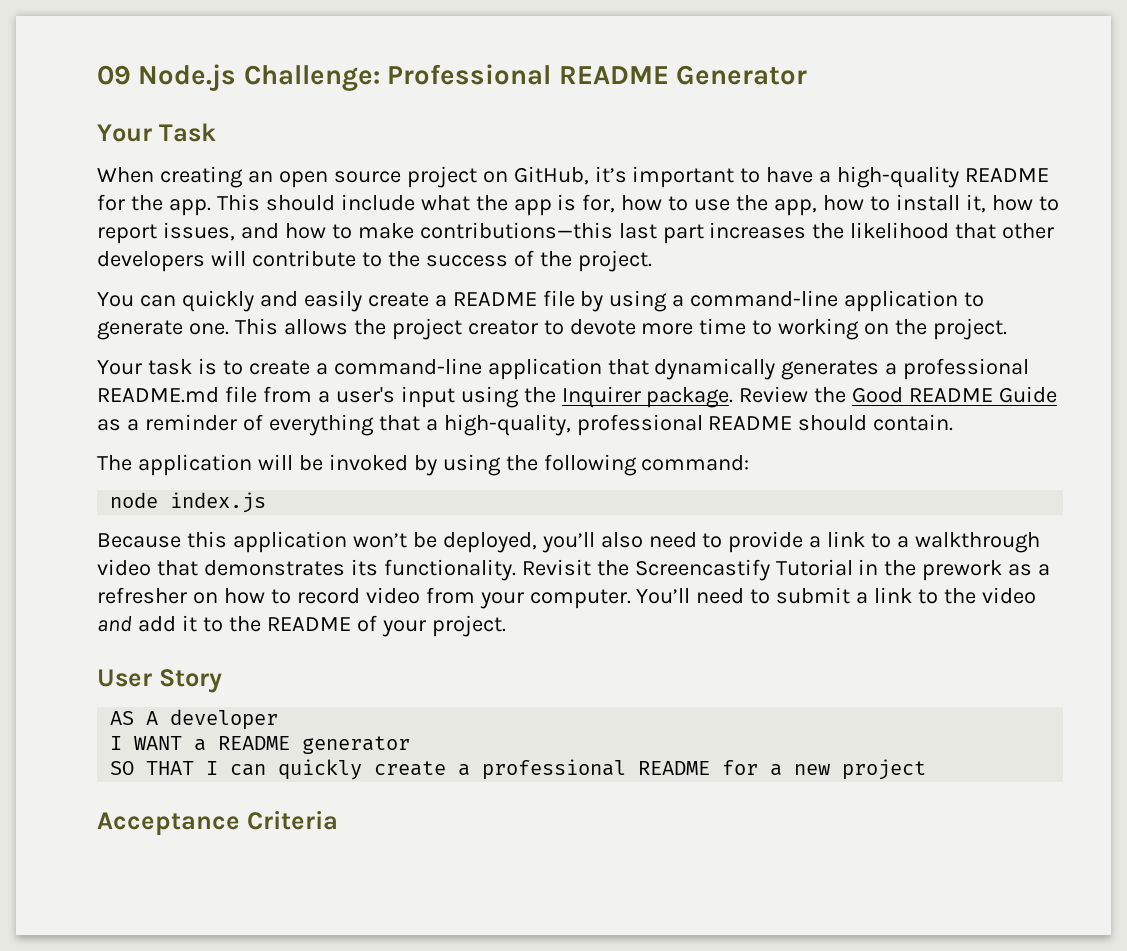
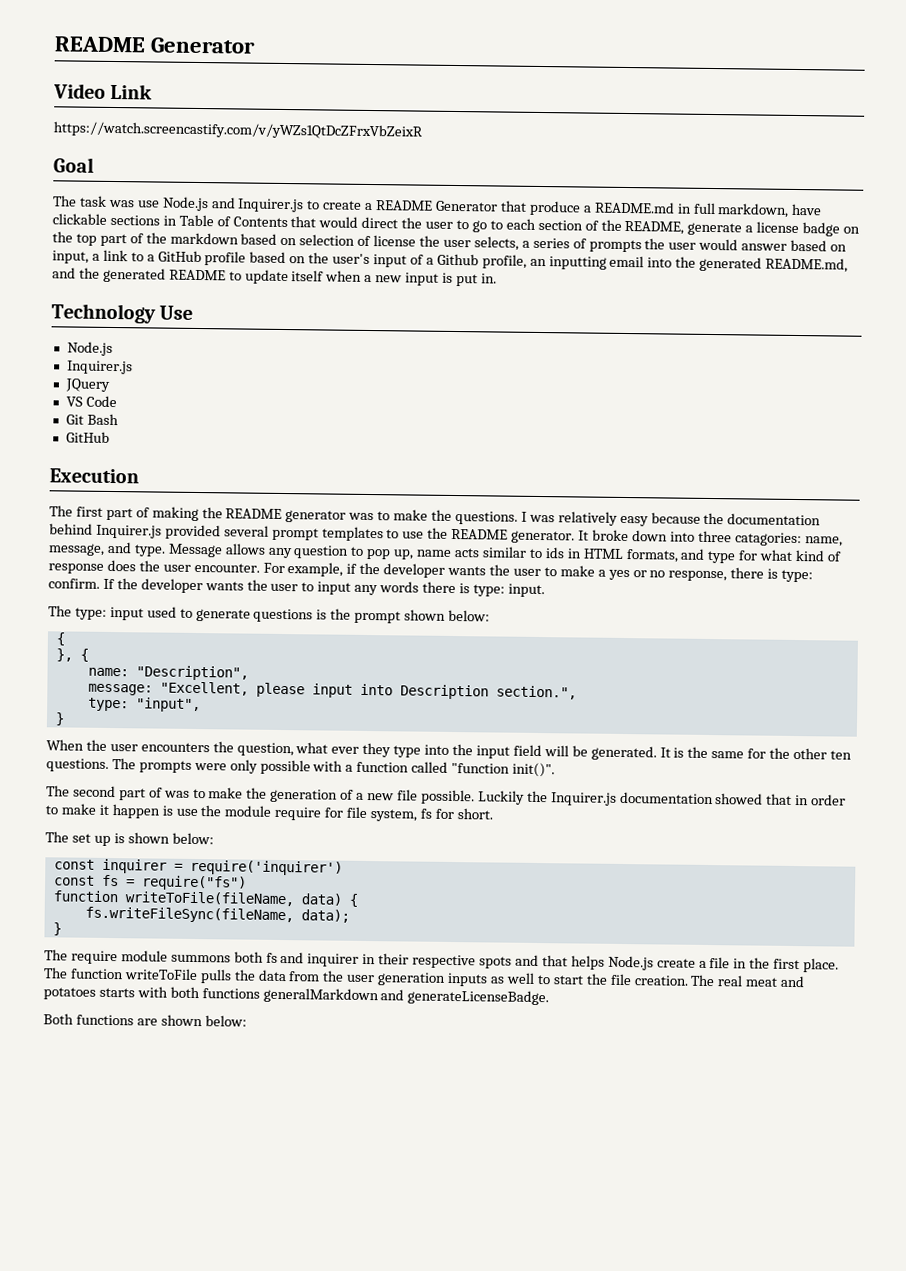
[97,64,808,91] [97,123,216,142] [97,166,1050,188] [97,194,1059,216] [97,222,1055,244] [97,250,652,272] [97,290,985,312] [97,318,1008,340] [97,358,1030,380] [97,386,1058,408] [97,414,954,436] [97,454,750,476] [110,492,267,513] [97,531,1041,553] [97,559,1051,581] [97,587,1036,609] [97,615,506,637] [97,669,222,693] [110,709,279,730] [110,736,411,754] [110,759,927,780] [97,810,338,836] 09 Node.js Challenge: Professional README Generator // Your Task // When creating an open source project on GitHub, it’s important to have a high-quality README for the app. This should include what the app is for, how to use the app, how to install it, how to report issues, and how to make contributions—this last part increases the likelihood that other developers will contribute to the success of the project. // You can quickly and easily create a README file by using a command-line application to generate one. This allows the project creator to devote more time to working on the project. // Your task is to create a command-line application that dynamically generates a professional README.md file from a user's input using the Inquirer package. Review the Good README Guide as a reminder of everything that a high-quality, professional README should contain. // The application will be invoked by using the following command: // node index.js // Because this application won’t be deployed, you’ll also need to provide a link to a walkthrough video that demonstrates its functionality. Revisit the Screencastify Tutorial in the prework as a refresher on how to record video from your computer. You’ll need to submit a link to the video and add it to the README of your project. // User Story // AS A developer // I WANT a README generator // SO THAT I can quickly create a professional README for a new project // Acceptance Criteria -> [54,36,256,54] [53,83,153,100] [53,121,423,140] [53,157,94,173] [52,195,823,218] [52,213,861,237] [52,231,848,253] [52,249,849,273] [52,267,497,287] [51,303,194,324] [66,341,113,356] [66,360,133,375] [64,378,110,392] [65,395,117,408] [65,413,119,426] [65,431,110,443] [49,468,139,484] [49,505,822,527] [49,523,843,547] [48,541,843,564] [48,559,814,583] [48,578,545,598] [48,605,491,624] [55,632,66,646] [55,648,89,662] [87,665,249,681] [87,681,577,700] [87,697,201,713] [54,712,65,726] [46,739,852,761] [46,758,556,778] [46,785,847,806] [45,803,493,822] [45,831,214,847] [53,858,343,876] [53,874,247,891] [52,890,358,907] [84,906,350,924] [52,922,62,936] [44,949,840,973] [43,967,806,988] [43,986,550,1006] [43,1013,247,1027] README Generator // Video Link // https://watch.screencastify.com/v/yWZs1QtDcZFrxVbZeixR // Goal // The task was use Node.js and Inquirer.js to create a README Generator that produce a README.md in full markdown, have clickable sections in Table of Contents that would direct the user to go to each section of the README, generate a license badge on the top part of the markdown based on selection of license the user selects, a series of prompts the user would answer based on input, a link to a GitHub profile based on the user's input of a Github profile, an inputting email into the generated README.md, and the generated README to update itself when a new input is put in. // Technology Use // Node.js // Inquirer.js // JQuery // VS Code // Git Bash // GitHub // Execution // The first part of making the README generator was to make the questions. I was relatively easy because the documentation behind Inquirer.js provided several prompt templates to use the README generator. It broke down into three catagories: name, message, and type. Message allows any question to pop up, name acts similar to ids in HTML formats, and type for what kind of response does the user encounter. For example, if the developer wants the user to make a yes or no response, there is type: confirm. If the developer wants the user to input any words there is type: input. // The type: input used to generate questions is the prompt shown below: // { // }, { // name: "Description", // message: "Excellent, please input into Description section.", // type: "input", // } // When the user encounters the question, what ever they type into the input field will be generated. It is the same for the other ten questions. The prompts were only possible with a function called "function init()". // The second part of was to make the generation of a new file possible. Luckily the Inquirer.js documentation showed that in order to make it happen is use the module require for file system, fs for short. // The set up is shown below: // const inquirer = require('inquirer') // const fs = require("fs") // function writeToFile(fileName, data) { // fs.writeFileSync(fileName, data); // } // The require module summons both fs and inquirer in their respective spots and that helps Node.js create a file in the first place. The function writeToFile pulls the data from the user generation inputs as well to start the file creation. The real meat and potatoes starts with both functions generalMarkdown and generateLicenseBadge. // Both functions are shown below:

